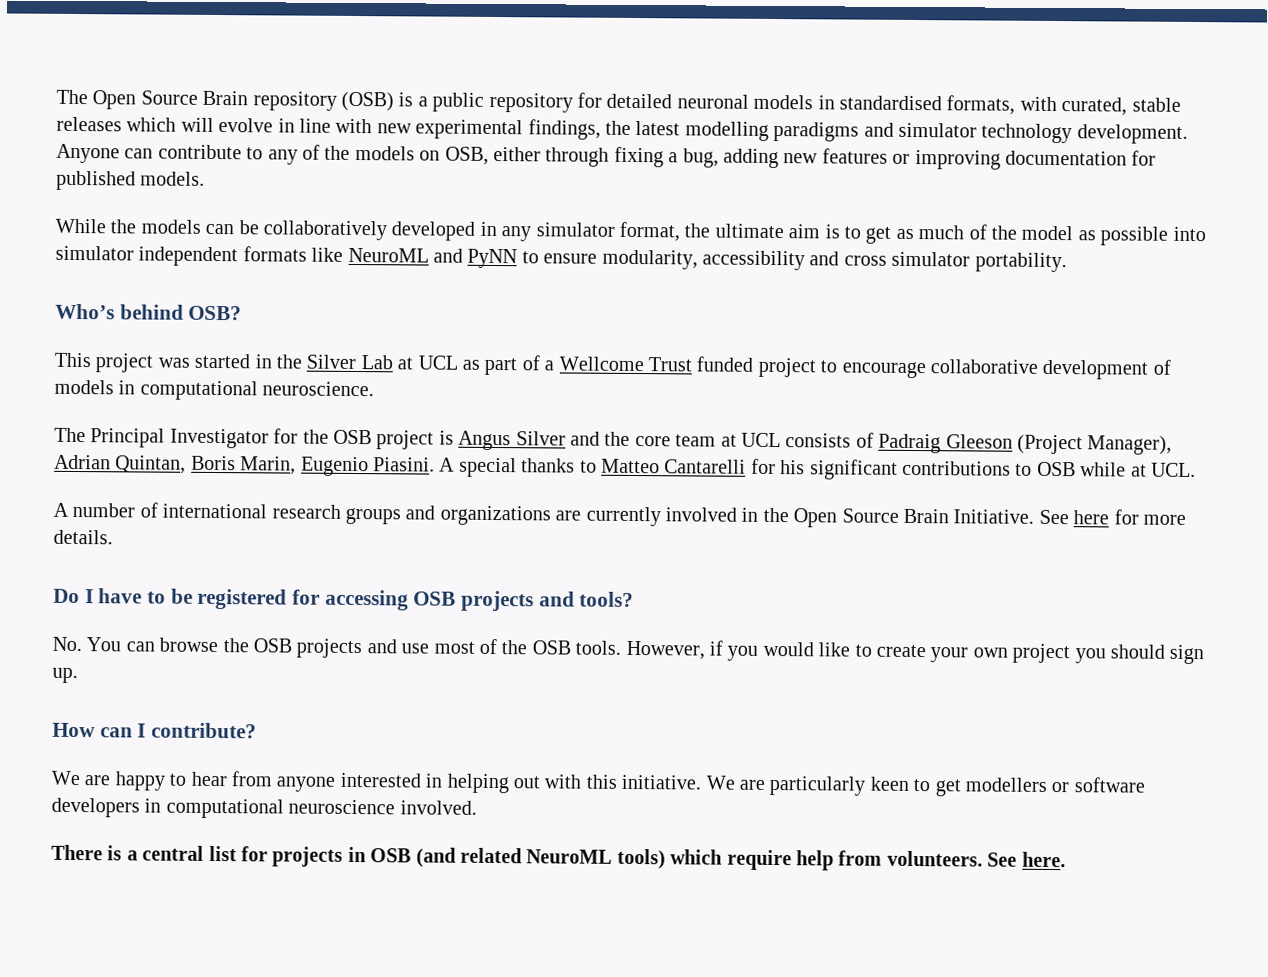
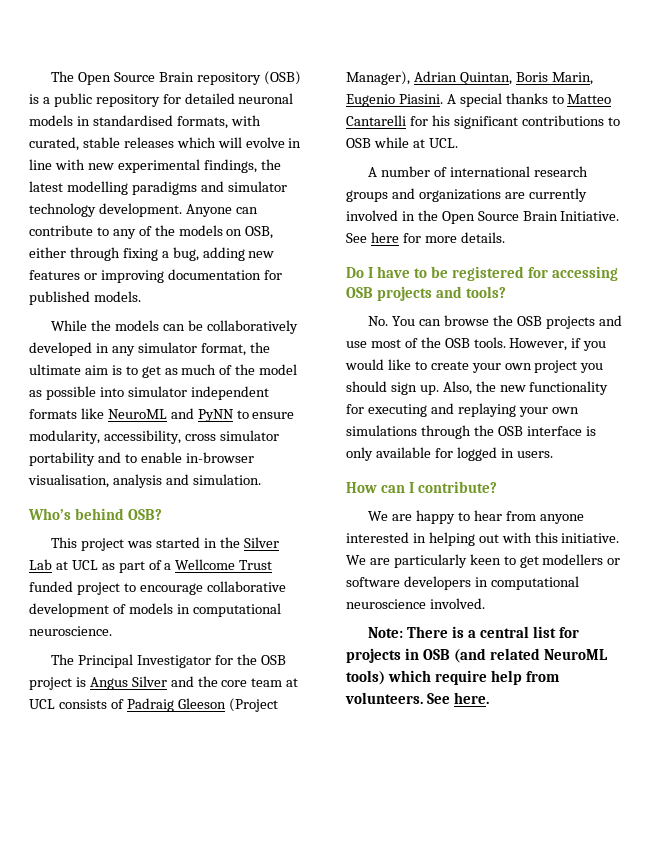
[701,250,1067,273] accessibility and cross simulator portability. -> [103,430,279,444] [29,452,254,466] [28,474,261,488] accessibility, cross simulator portability and to enable in-browser visualisation, analysis and simulation.
(78, 675) none -> [442,381,609,395] [346,403,579,417] [346,425,596,439] [346,447,553,461] Also, the new functionality for executing and replaying your own simulations through the OSB interface is only available for logged in users.
(477, 807) none -> [368,627,404,638] Note:

